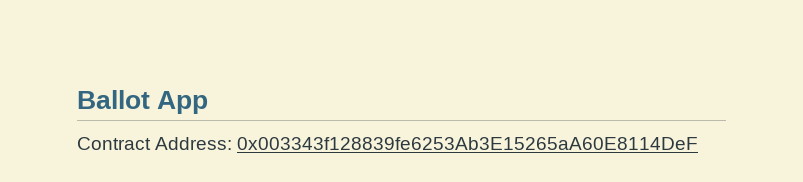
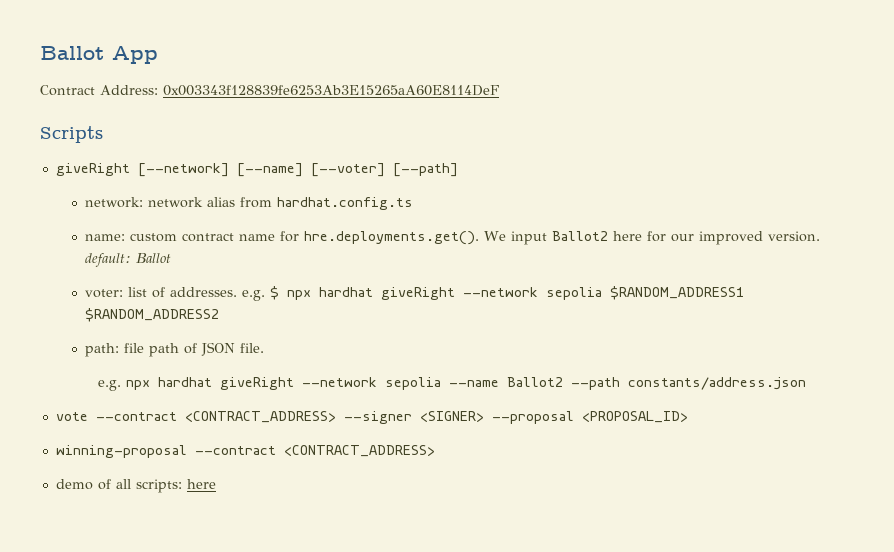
(699, 143) none -> [40,126,103,143] [55,163,458,177] [84,197,413,210] [84,231,820,245] [84,253,171,267] [84,286,744,301] [84,308,219,322] [84,342,264,357] [97,377,806,391] [55,411,688,424] [55,445,435,458] [55,479,216,493] // Scripts // giveRight [--network] [--name] [--voter] [--path] // network: network alias from hardhat.config.ts // name: custom contract name for hre.deployments.get(). We input Ballot2 here for our improved version. default: Ballot // voter: list of addresses. e.g. $ npx hardhat giveRight --network sepolia $RANDOM_ADDRESS1 $RANDOM_ADDRESS2 // path: file path of JSON file. // e.g. npx hardhat giveRight --network sepolia --name Ballot2 --path constants/address.json // vote --contract <CONTRACT_ADDRESS> --signer <SIGNER> --proposal <PROPOSAL_ID> // winning-proposal --contract <CONTRACT_ADDRESS> // demo of all scripts: here

